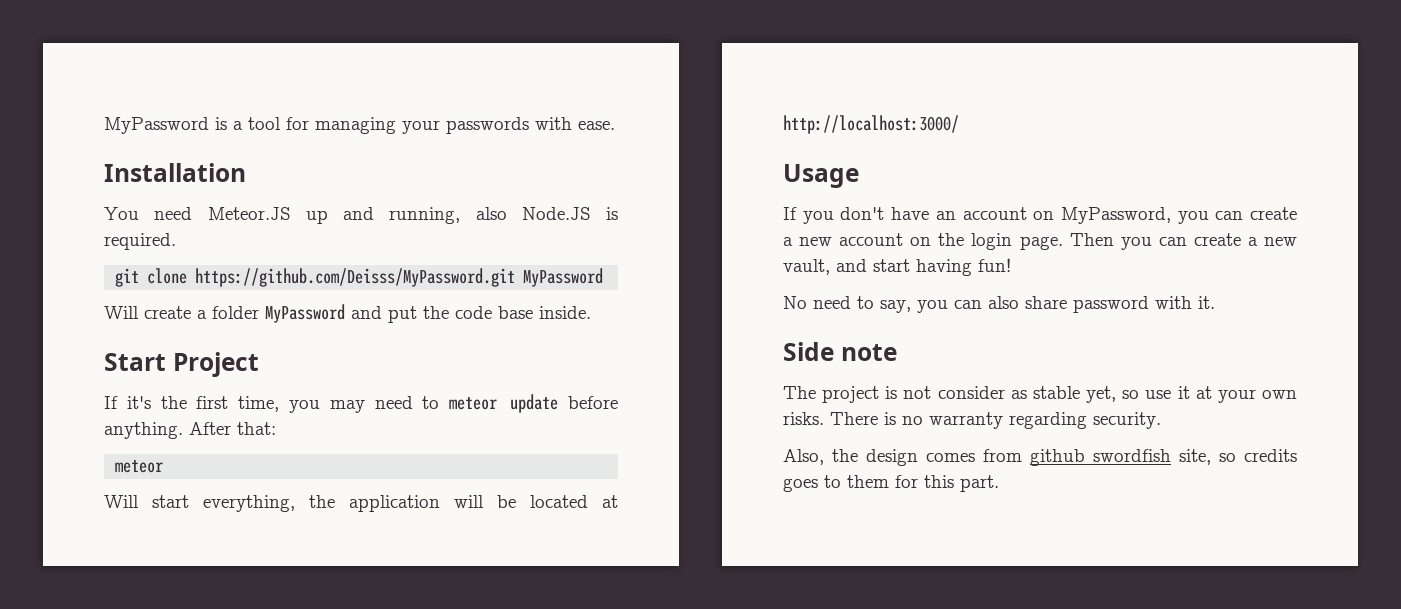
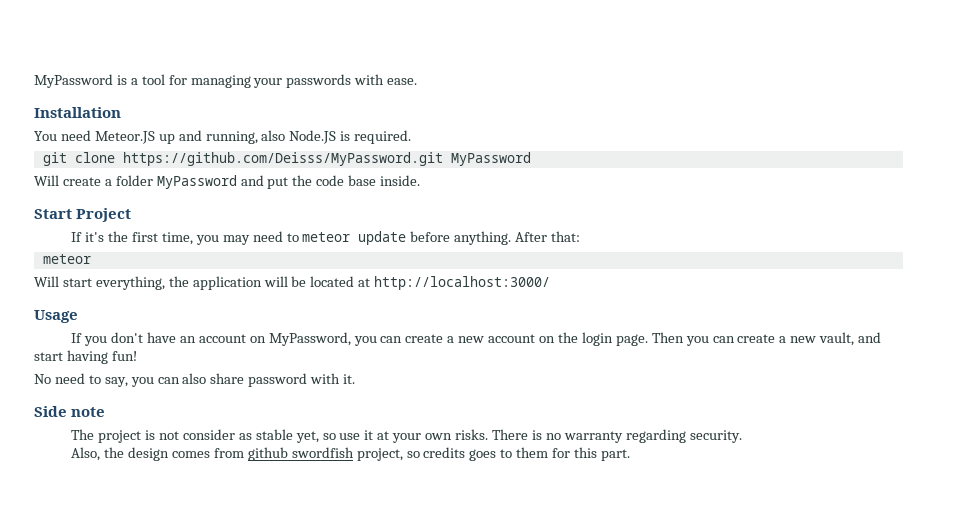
[1179,449,1211,465] site, -> [356,448,403,461] project,

